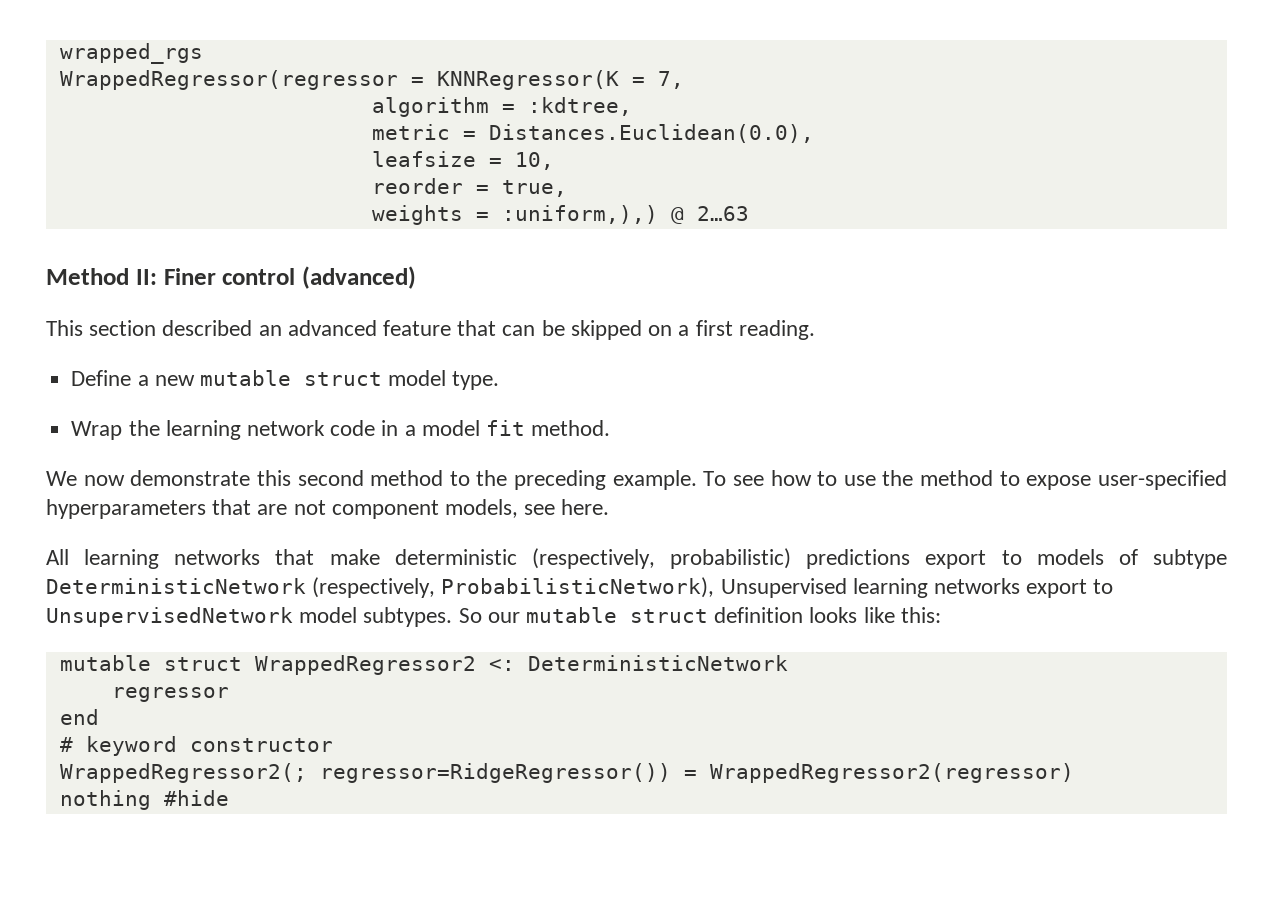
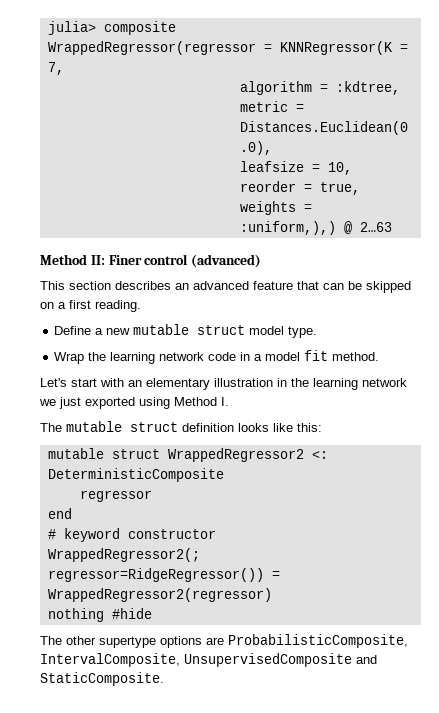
[59,43,203,64] wrapped_rgs -> [47,21,176,35] julia> composite
[162,320,253,336] described -> [115,281,171,290] describes
[46,470,1227,490] [46,499,610,519] [46,548,1228,569] [46,577,1114,598] [46,607,520,627] We now demonstrate this second method to the preceding example. To see how to use the method to expose user-specified hyperparameters that are not component models, see here. // All learning networks that make deterministic (respectively, probabilistic) predictions export to models of subtype DeterministicNetwork (respectively, ProbabilisticNetwork), Unsupervised learning networks export to UnsupervisedNetwork model subtypes. So our -> [40,378,407,390] [39,397,229,409] [40,423,62,432] Let's start with an elementary illustration in the learning network we just exported using Method I. // The
[527,655,788,671] DeterministicNetwork -> [47,468,224,482] DeterministicComposite
(229, 798) none -> [40,634,408,648] [40,653,377,667] [40,672,164,686] // The other supertype options are ProbabilisticComposite, IntervalComposite, UnsupervisedComposite and StaticComposite.

